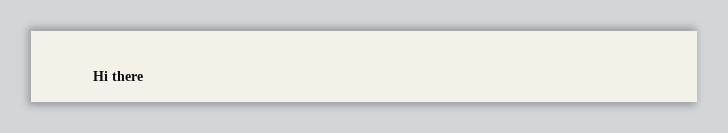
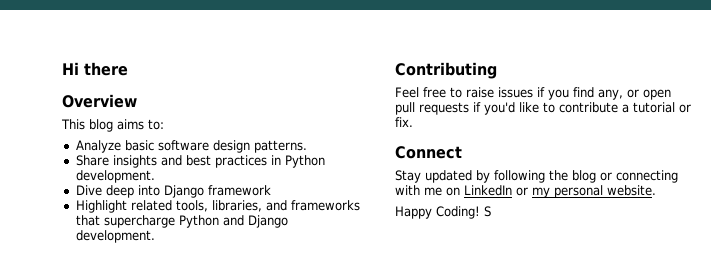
(143, 76) none -> [62,94,137,108] [61,119,164,132] [75,140,307,153] [75,155,325,168] [75,170,155,183] [75,185,271,198] [75,200,360,213] [75,215,288,228] [75,230,155,243] [395,62,497,79] [395,87,671,100] [395,102,691,115] [395,117,413,127] [395,146,462,159] [395,170,678,183] [395,185,656,198] [395,206,491,219] // Overview // This blog aims to: // Analyze basic software design patterns. // Share insights and best practices in Python development. // Dive deep into Django framework // Highlight related tools, libraries, and frameworks that supercharge Python and Django development. // Contributing // Feel free to raise issues if you find any, or open pull requests if you'd like to contribute a tutorial or fix. // Connect // Stay updated by following the blog or connecting with me on LinkedIn or my personal website. // Happy Coding! S

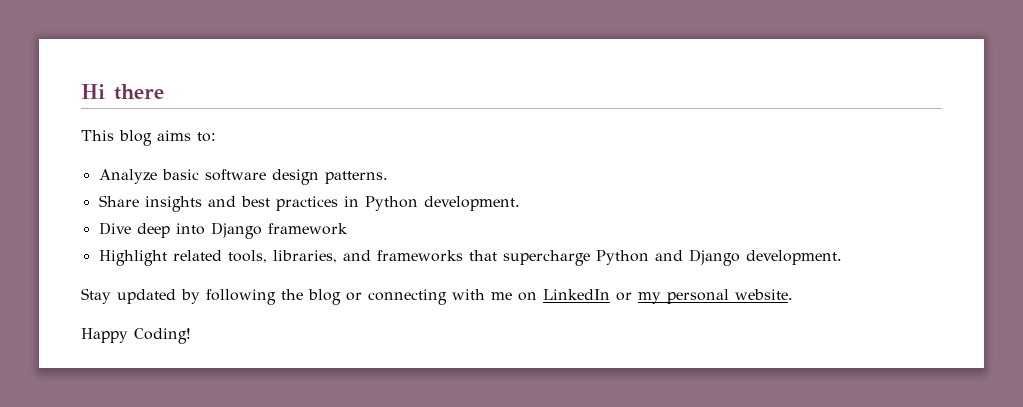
[62,94,137,108] // Overview -> (164, 92) none
[395,62,497,79] [395,87,671,100] [395,102,691,115] [395,117,413,127] [395,146,462,159] // Contributing // Feel free to raise issues if you find any, or open pull requests if you'd like to contribute a tutorial or fix. // Connect -> (842, 257) none
[484,206,491,217] S -> (191, 336) none

